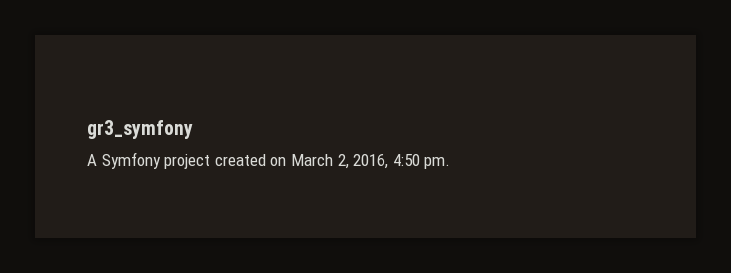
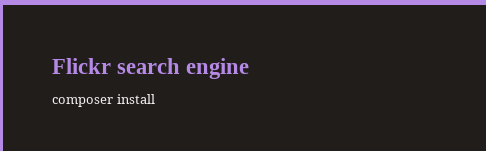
[87,120,193,139] [87,152,451,169] gr3_symfony // A Symfony project created on March 2, 2016, 4:50 pm. -> [52,58,250,79] [52,94,155,107] Flickr search engine // composer install

